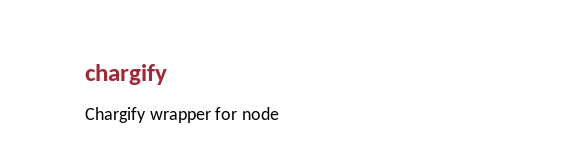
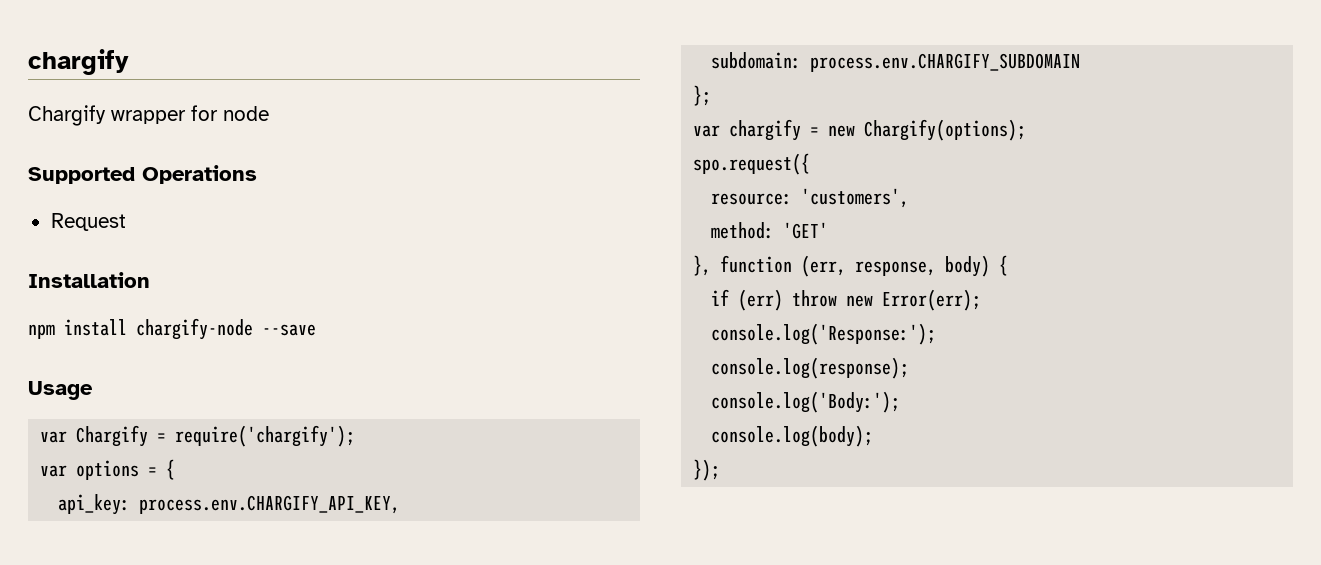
(280, 113) none -> [28,165,257,184] [50,213,126,231] [28,272,150,288] [28,318,316,340] [28,381,93,400] [40,425,356,447] [40,459,176,480] [58,494,401,515] [711,52,1081,72] [693,85,712,106] [693,119,1027,141] [693,153,811,175] [711,188,910,208] [711,222,829,239] [693,255,1009,277] [711,289,982,311] [711,323,937,345] [711,357,910,379] [711,391,901,413] [711,425,874,447] [693,459,721,481] // Supported Operations // Request // Installation // npm install chargify-node --save // Usage // var Chargify = require('chargify'); // var options = { // api_key: process.env.CHARGIFY_API_KEY, // subdomain: process.env.CHARGIFY_SUBDOMAIN // }; // var chargify = new Chargify(options); // spo.request({ // resource: 'customers', // method: 'GET' // }, function (err, response, body) { // if (err) throw new Error(err); // console.log('Response:'); // console.log(response); // console.log('Body:'); // console.log(body); // });

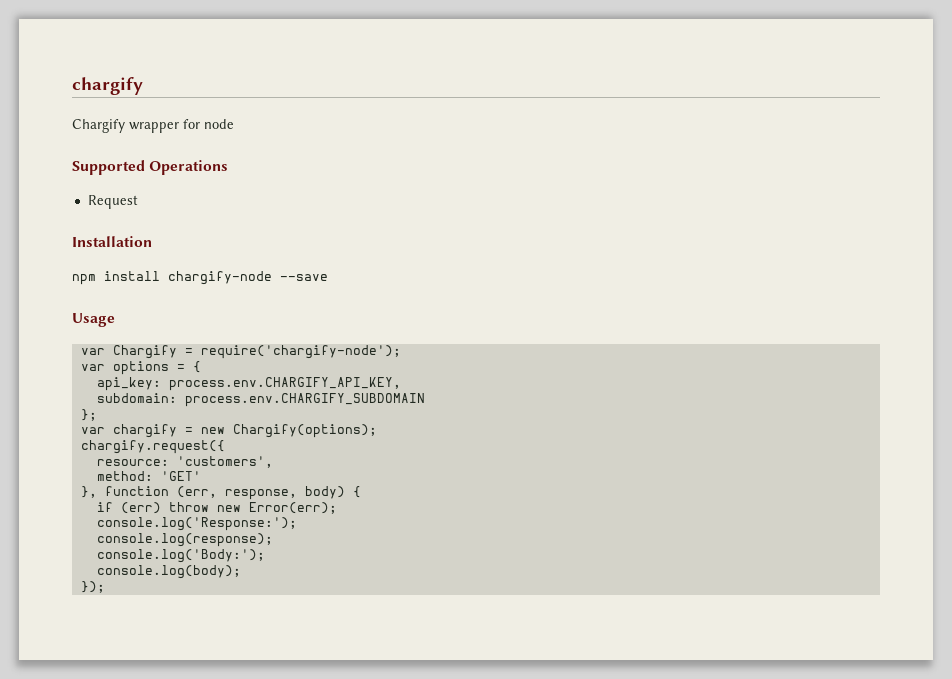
[175,425,356,447] require('chargify'); -> [200,345,401,359] require('chargify-node');
[693,153,811,175] spo.request({ -> [80,440,225,454] chargify.request({

